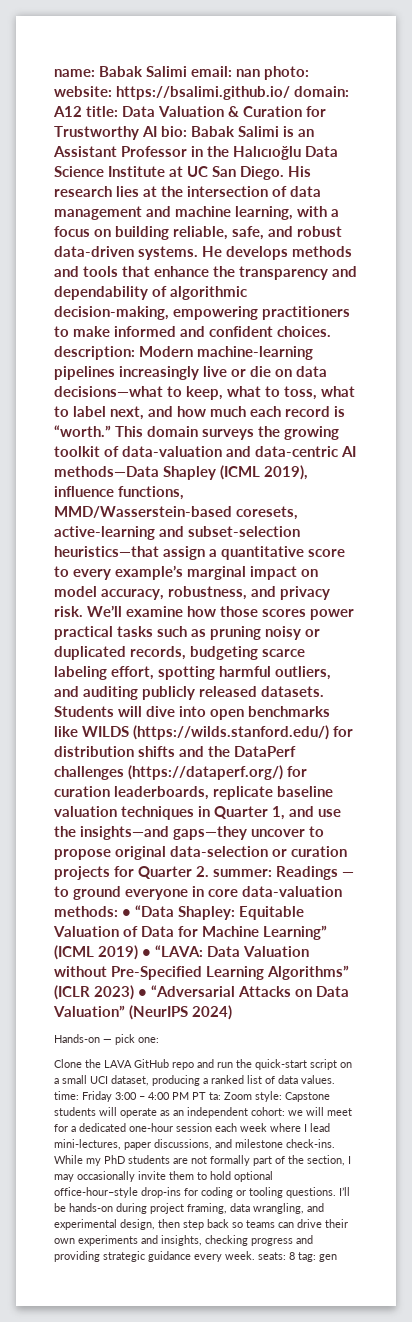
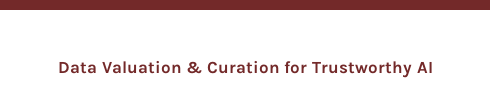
[54,66,310,80] [54,86,350,100] [53,106,119,117] name: Babak Salimi email: nan photo: website: https://bsalimi.github.io/ domain: A12 title: -> (58, 67) none
[161,126,315,137] [53,146,339,160] [54,166,312,180] [54,186,322,197] [54,206,340,220] [54,226,343,240] [54,246,353,260] [54,266,358,280] [54,286,248,300] [54,306,351,320] [54,326,332,337] [54,346,314,360] [54,366,328,380] [54,386,356,400] [54,406,346,420] [54,425,340,440] [54,446,357,457] [54,465,309,480] [54,486,185,500] [54,506,299,520] [54,526,301,540] [54,546,346,560] [54,565,319,580] [54,586,331,600] [54,605,355,620] [54,626,321,640] [54,646,306,660] [54,666,332,680] [54,686,325,700] [54,706,331,720] [54,725,354,740] [54,746,297,757] [54,765,308,780] [54,786,334,800] [54,806,342,820] [54,826,325,840] [54,846,348,860] [54,866,355,880] [54,886,343,900] [54,905,305,920] [53,925,328,940] [54,945,310,960] [54,965,350,980] [54,985,350,1000] [53,1005,233,1020] [54,1034,159,1045] [54,1059,352,1070] [54,1075,335,1086] [54,1091,330,1102] [54,1107,352,1118] [54,1123,330,1132] [54,1139,335,1150] [54,1155,351,1166] [54,1171,273,1182] [54,1187,350,1198] [54,1203,324,1214] [54,1219,348,1230] [54,1235,313,1246] [54,1251,337,1262] bio: Babak Salimi is an Assistant Professor in the Halıcıoğlu Data Science Institute at UC San Diego. His research lies at the intersection of data management and machine learning, with a focus on building reliable, safe, and robust data-driven systems. He develops methods and tools that enhance the transparency and dependability of algorithmic decision-making, empowering practitioners to make informed and confident choices. description: Modern machine-learning pipelines increasingly live or die on data decisions—what to keep, what to toss, what to label next, and how much each record is “worth.” This domain surveys the growing toolkit of data-valuation and data-centric AI methods—Data Shapley (ICML 2019), influence functions, MMD/Wasserstein-based coresets, active-learning and subset-selection heuristics—that assign a quantitative score to every example’s marginal impact on model accuracy, robustness, and privacy risk. We’ll examine how those scores power practical tasks such as pruning noisy or duplicated records, budgeting scarce labeling effort, spotting harmful outliers, and auditing publicly released datasets. Students will dive into open benchmarks like WILDS (https://wilds.stanford.edu/) for distribution shifts and the DataPerf challenges (https://dataperf.org/) for curation leaderboards, replicate baseline valuation techniques in Quarter 1, and use the insights—and gaps—they uncover to propose original data-selection or curation projects for Quarter 2. summer: Readings — to ground everyone in core data-valuation methods: • “Data Shapley: Equitable Valuation of Data for Machine Learning” (ICML 2019) • “LAVA: Data Valuation without Pre-Specified Learning Algorithms” (ICLR 2023) • “Adversarial Attacks on Data Valuation” (NeurIPS 2024) // Hands-on — pick one: // Clone the LAVA GitHub repo and run the quick-start script on a small UCI dataset, producing a ranked list of data values. time: Friday 3:00 – 4:00 PM PT ta: Zoom style: Capstone students will operate as an independent cohort: we will meet for a dedicated one-hour session each week where I lead mini-lectures, paper discussions, and milestone check-ins. While my PhD students are not formally part of the section, I may occasionally invite them to hold optional office-hour–style drop-ins for coding or tooling questions. I’ll be hands-on during project framing, data wrangling, and experimental design, then step back so teams can drive their own experiments and insights, checking progress and providing strategic guidance every week. seats: 8 tag: gen -> (433, 67) none

